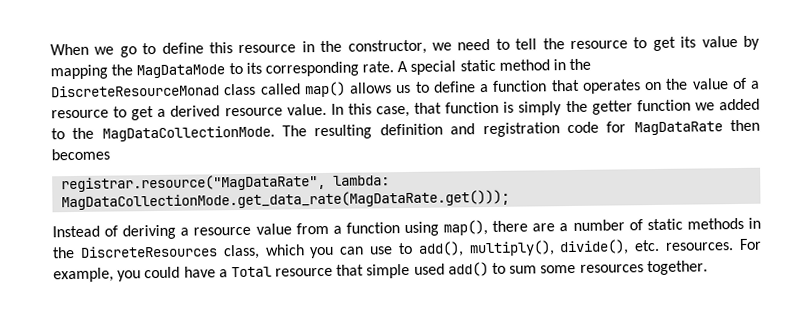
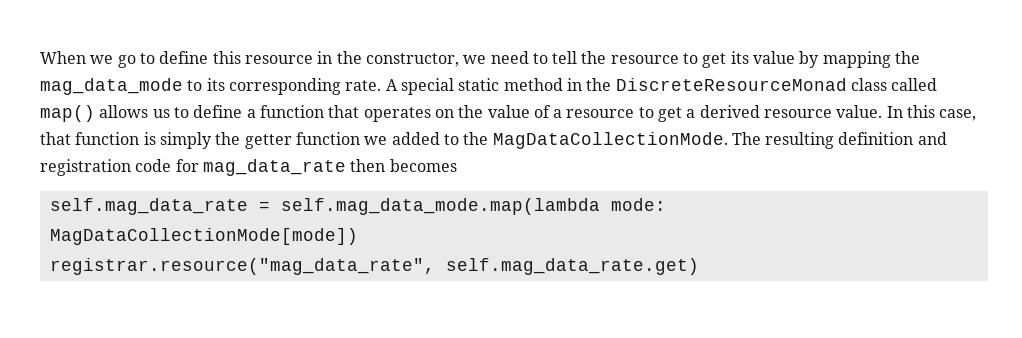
[136,64,226,79] MagDataMode -> [40,78,183,95] mag_data_mode
[633,121,723,136] MagDataRate -> [202,159,346,176] mag_data_rate
[61,173,391,193] [61,189,511,211] [52,217,761,240] [52,238,762,260] [53,260,708,283] registrar.resource("MagDataRate", lambda: MagDataCollectionMode.get_data_rate(MagDataRate.get())); // Instead of deriving a resource value from a function using map(), there are a number of static methods in the DiscreteResources class, which you can use to add(), multiply(), divide(), etc. resources. For example, you could have a Total resource that simple used add() to sum some resources together. -> [49,198,666,215] [49,228,358,245] [49,258,699,275] self.mag_data_rate = self.mag_data_mode.map(lambda mode: MagDataCollectionMode[mode]) // registrar.resource("mag_data_rate", self.mag_data_rate.get)

